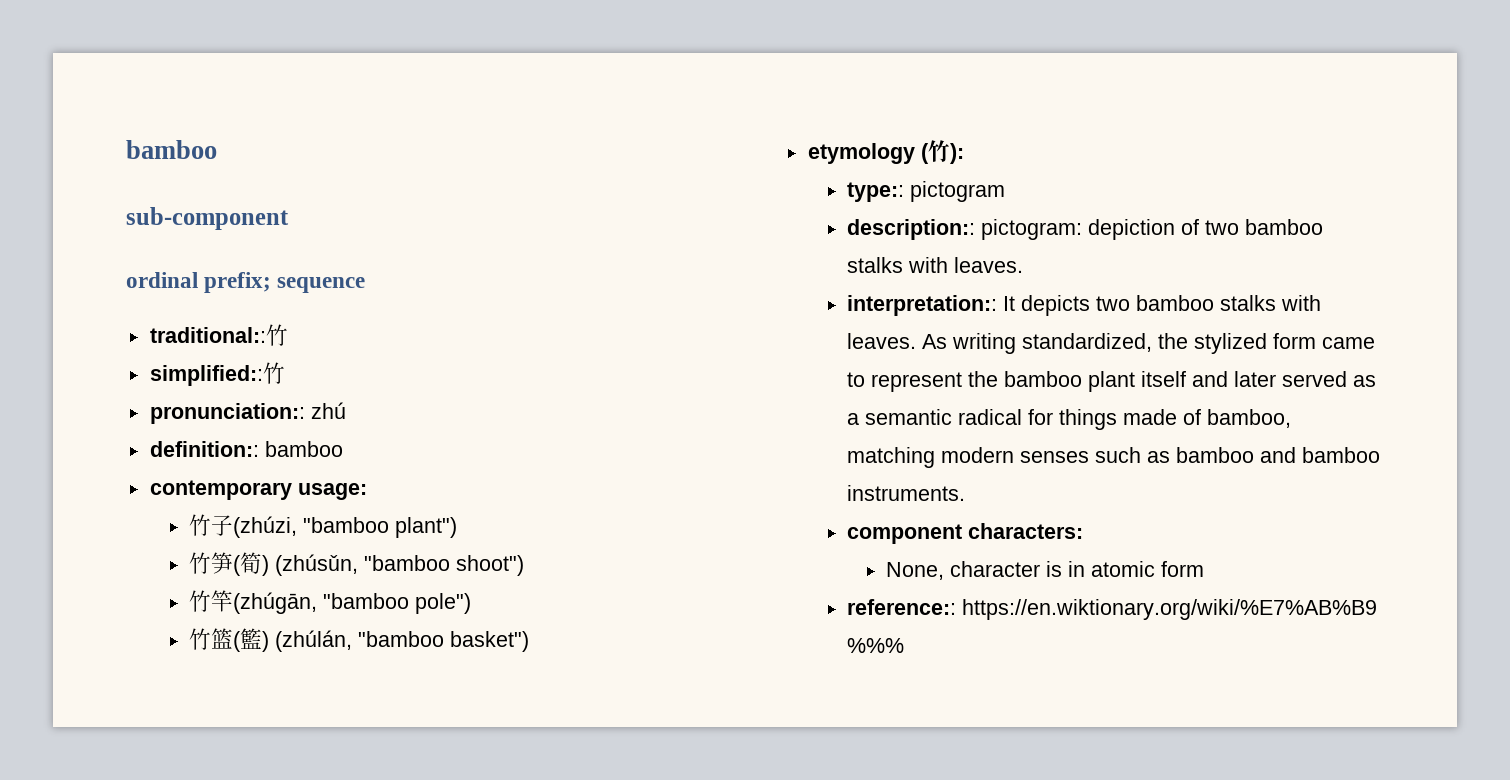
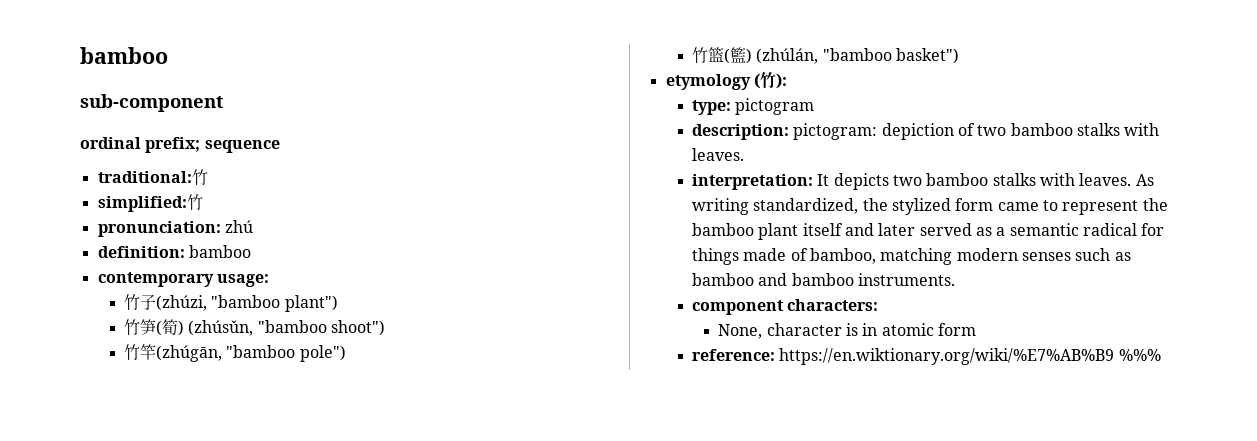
[149,324,288,346] [149,362,285,386] [149,403,305,424] traditional::竹 // simplified::竹 // pronunciation:: -> [97,169,208,185] [97,194,203,212] [97,221,221,237] traditional:竹 // simplified:竹 // pronunciation:
[149,441,259,457] definition:: -> [97,246,185,258] definition:
[846,182,904,202] type:: -> [691,100,731,115] type:
[846,219,975,240] description:: -> [691,124,789,140] description:
[846,295,997,316] interpretation:: -> [691,174,813,190] interpretation:
[846,599,956,615] reference:: -> [691,349,775,361] reference:

